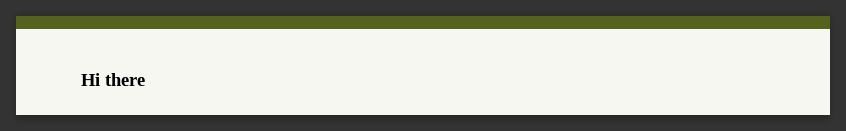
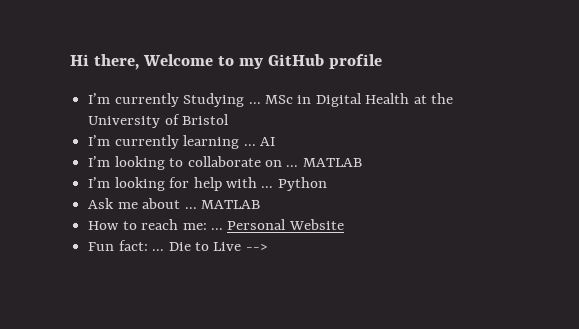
[105,73,145,86] there -> [93,54,382,70] [88,93,454,107] [88,114,230,128] [88,135,275,149] [88,156,362,170] [88,177,327,191] [88,198,260,209] [88,219,344,230] [88,240,268,251] there, Welcome to my GitHub profile // I’m currently Studying ... MSc in Digital Health at the University of Bristol // I’m currently learning ... AI // I’m looking to collaborate on ... MATLAB // I’m looking for help with ... Python // Ask me about ... MATLAB // How to reach me: ... Personal Website // Fun fact: ... Die to Live -->

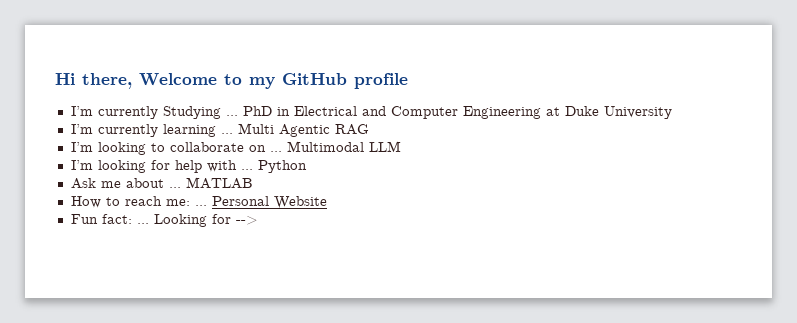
[264,93,454,107] MSc in Digital Health at the -> [242,106,599,119] PhD in Electrical and Computer Engineering at Duke
[164,114,230,125] of Bristol -> (672, 112) none
[259,137,275,146] AI -> [237,123,369,137] Multi Agentic RAG
[302,158,362,167] MATLAB -> [286,141,401,152] Multimodal LLM
[168,242,242,251] Die to Live -> [153,214,231,227] Looking for

